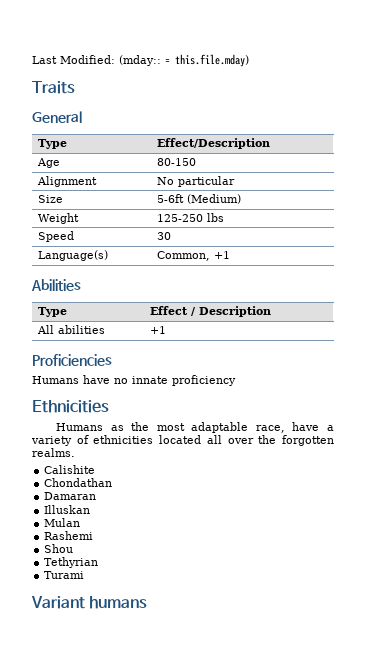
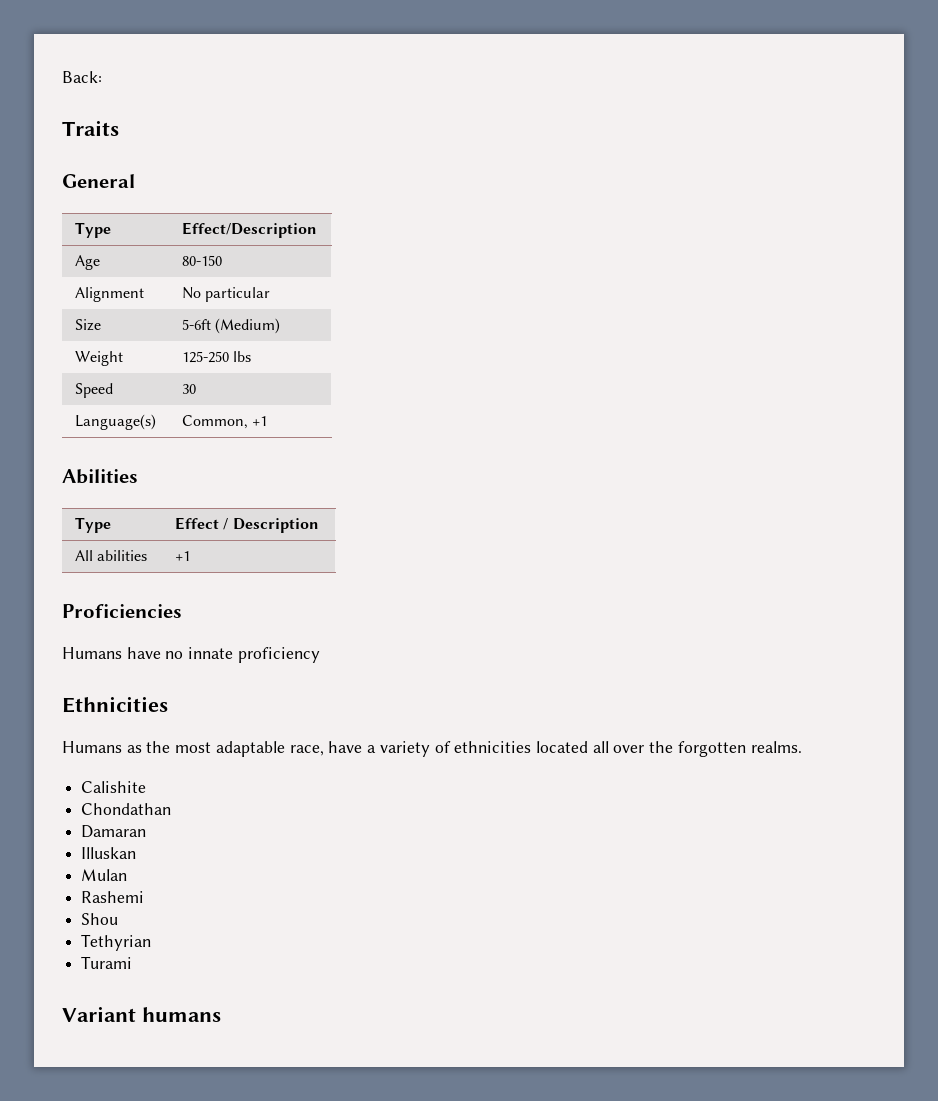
[32,54,249,67] Last Modified: (mday:: = this.file.mday) -> [62,71,102,83] Back:

